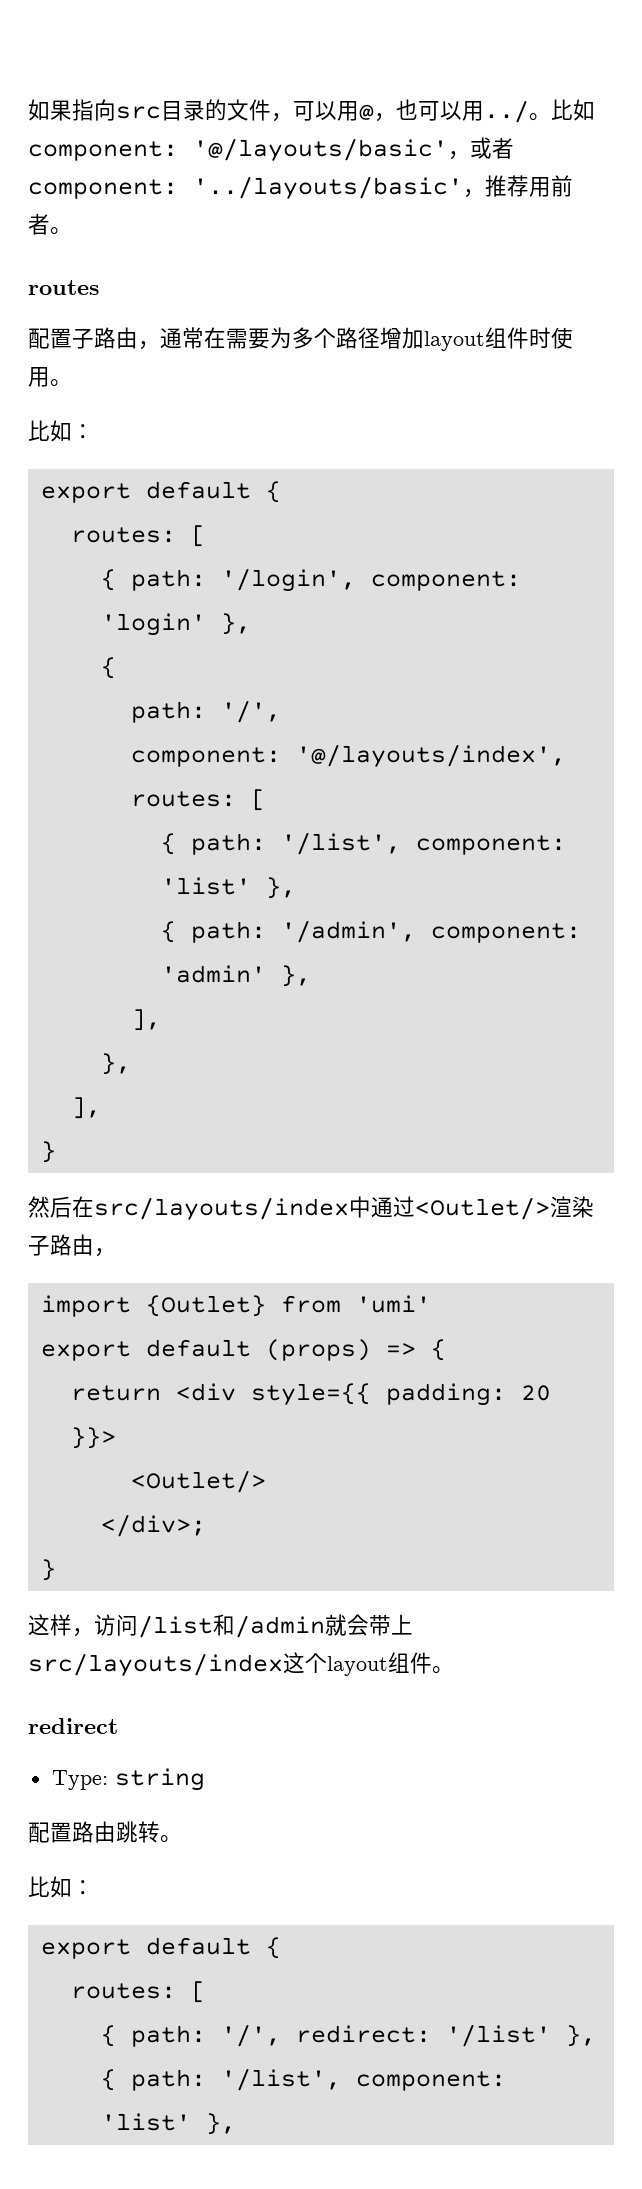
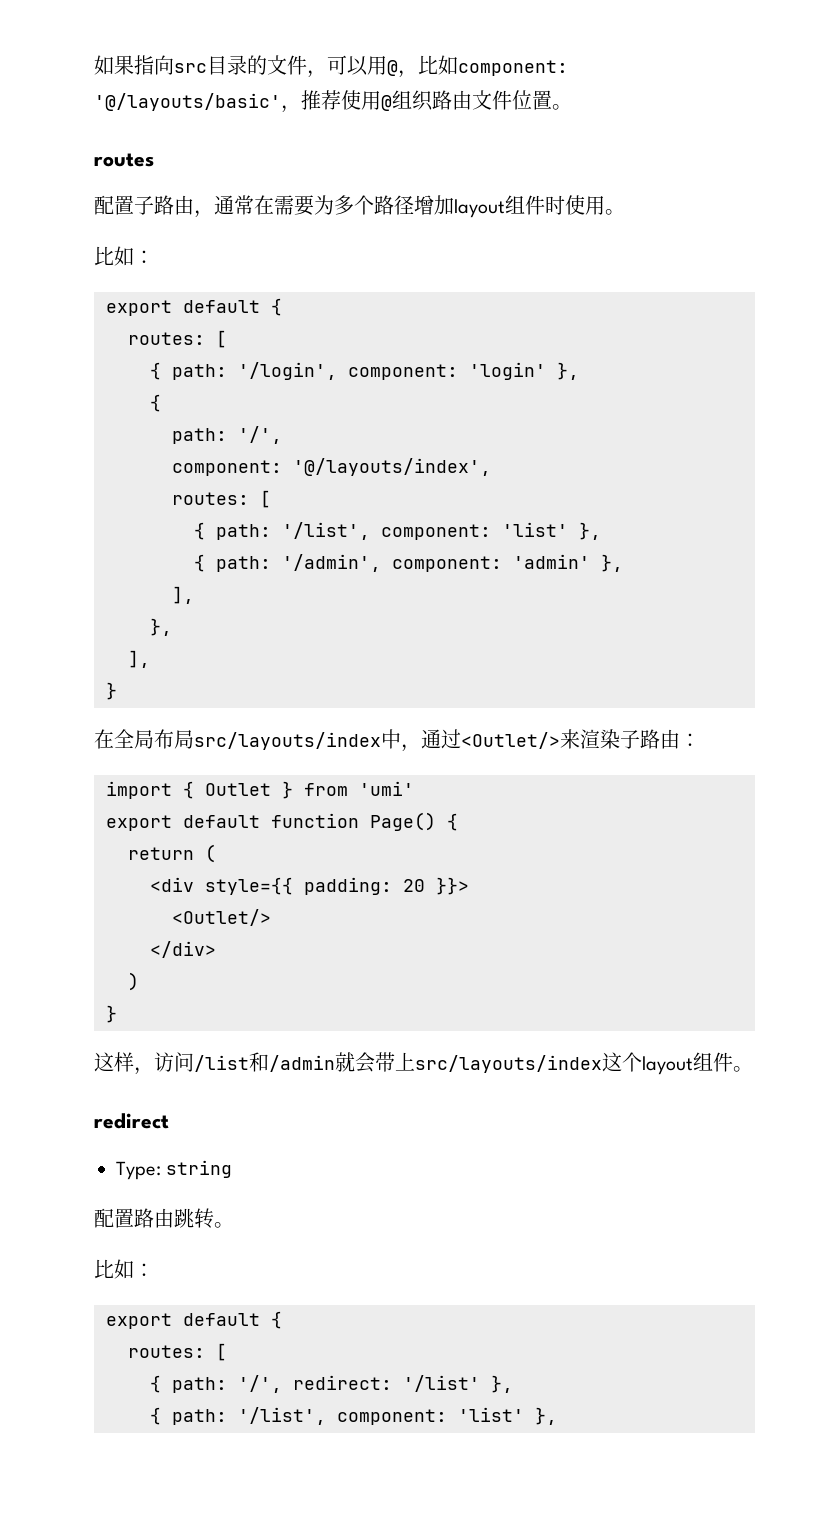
[396,99,595,123] [28,137,514,162] [28,175,573,200] [28,213,50,235] 也可以用../。比如component: '@/layouts/basic'，或者component: '../layouts/basic'，推荐用前者 -> [418,55,568,76] [94,90,552,113] 比如component: '@/layouts/basic'，推荐使用@组织路由文件位置
[28,1196,371,1221] 然后在src/layouts/index中 -> [94,729,421,752] 在全局布局src/layouts/index中，
(550, 1208) none -> [560,729,580,749] 来
[94,1248,116,1257] ， -> [680,733,700,747] ：
[145,1295,266,1317] {Outlet} -> [183,781,293,799] { Outlet }
[265,1339,416,1361] (props) => -> [271,812,436,831] function Page()
(161, 1393) none -> [205,844,216,863] ( //
[100,1514,206,1537] </div>; -> [150,941,216,958] [128,972,139,991] </div> // )

